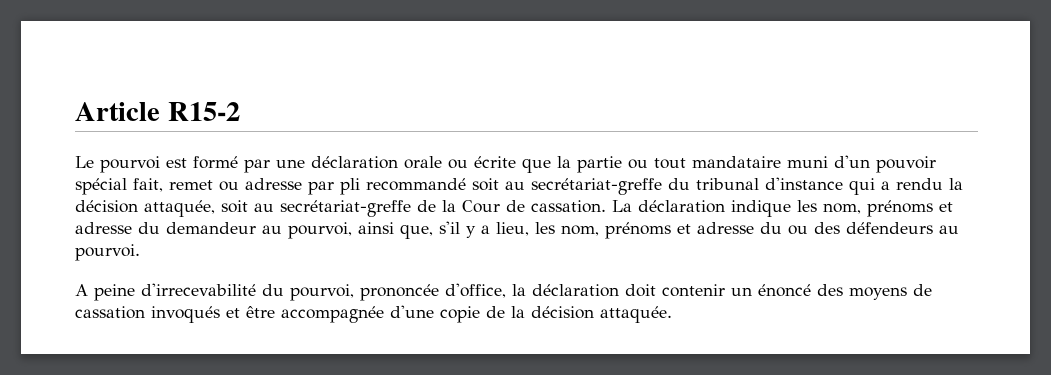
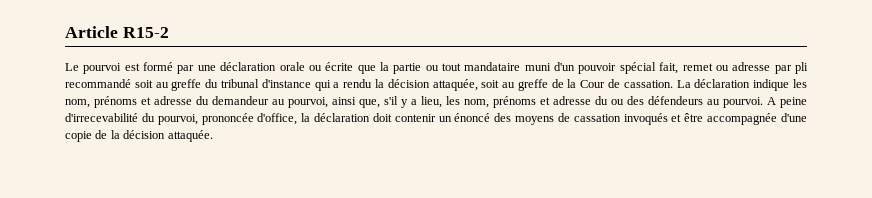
[531,178,662,195] secrétariat-greffe -> [171,79,202,91] greffe
[280,200,411,217] secrétariat-greffe -> [517,79,548,91] greffe
(140, 252) // -> (763, 102) none

